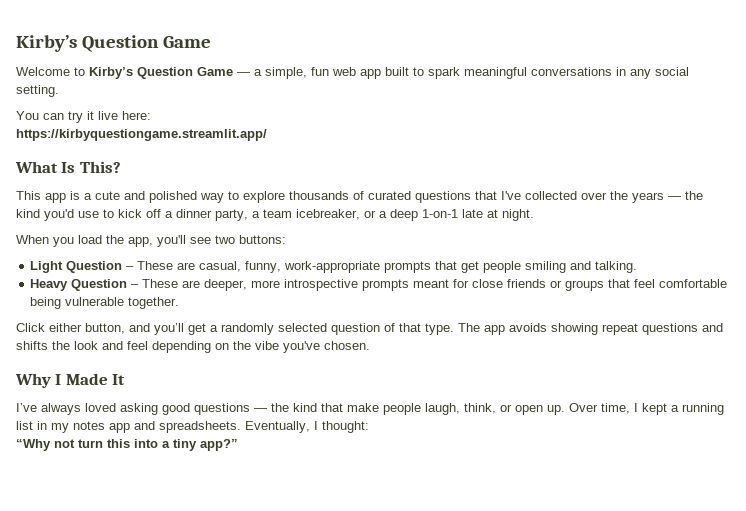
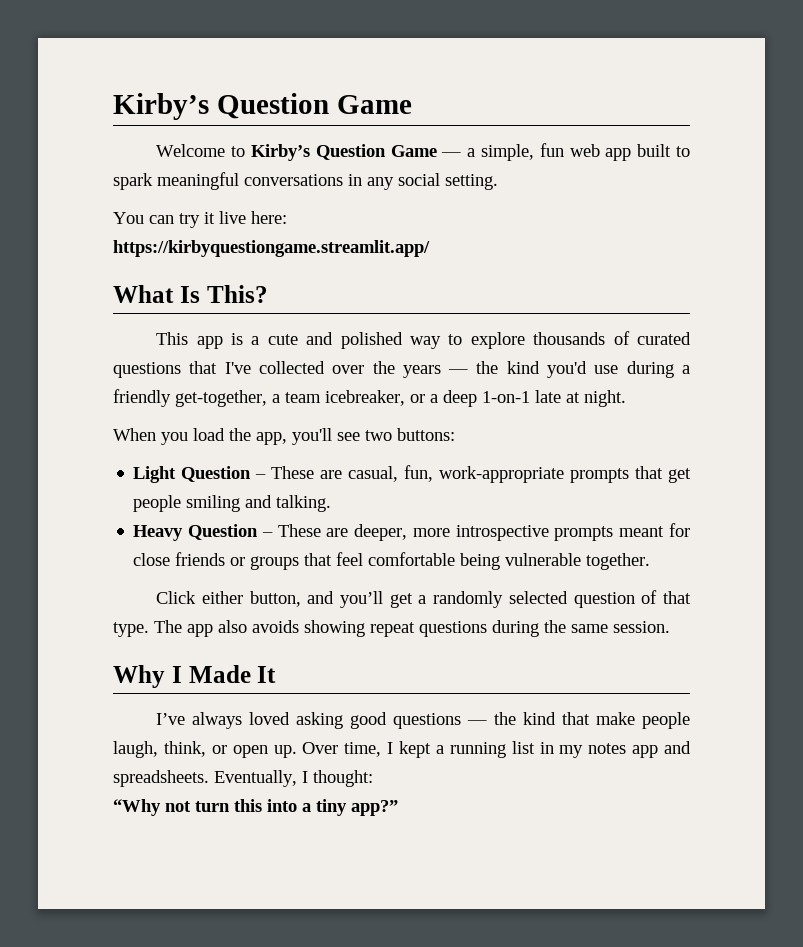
[103,209,248,221] to kick off a dinner party, -> [626,361,690,378] [113,389,267,407] during a friendly get-together,
[245,261,282,273] funny, -> [404,465,434,482] fun,
(505, 330) none -> [218,620,247,633] also
[702,323,723,332] [16,341,370,353] and shifts the look and feel depending on the vibe you've chosen. -> [492,620,670,637] during the same session.

